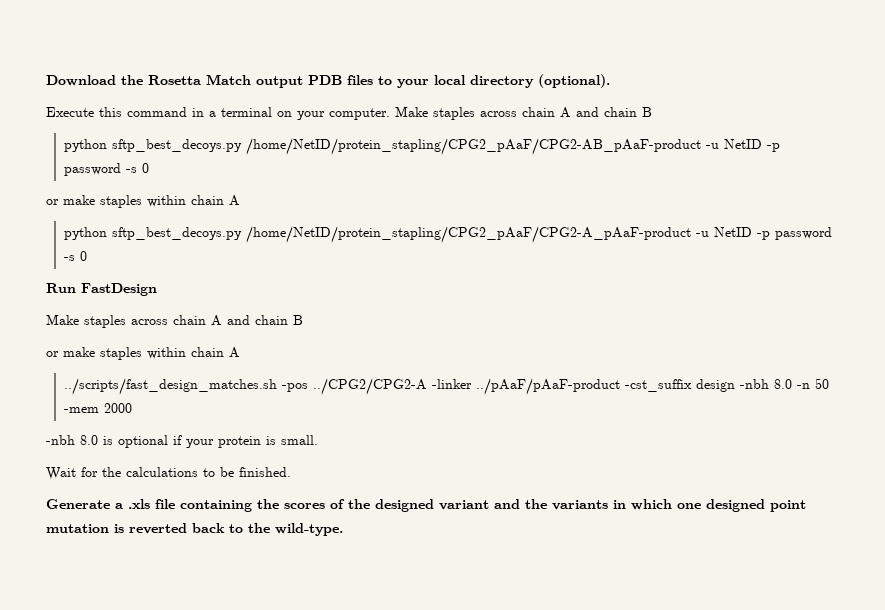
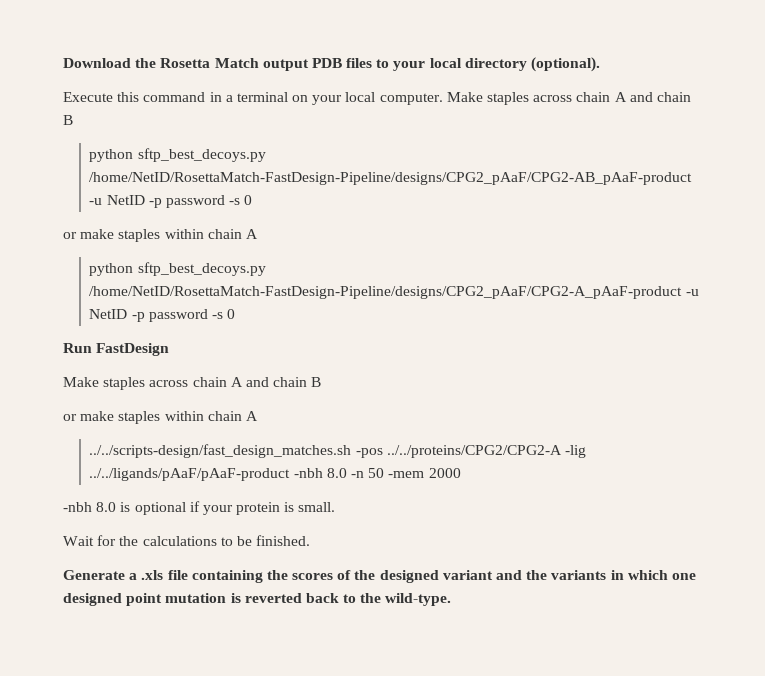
(325, 115) none -> [345,92,376,102] local
[246,138,702,155] /home/NetID/protein_stapling/CPG2_pAaF/CPG2-AB_pAaF-product -> [89,172,693,185] /home/NetID/RosettaMatch-FastDesign-Pipeline/designs/CPG2_pAaF/CPG2-AB_pAaF-product
[246,226,692,243] /home/NetID/protein_stapling/CPG2_pAaF/CPG2-A_pAaF-product -> [89,286,683,299] /home/NetID/RosettaMatch-FastDesign-Pipeline/designs/CPG2_pAaF/CPG2-A_pAaF-product
[64,378,736,395] ../scripts/fast_design_matches.sh -pos ../CPG2/CPG2-A -linker ../pAaF/pAaF-product -cst_suffix design -> [89,444,586,458] [89,468,291,481] ../../scripts-design/fast_design_matches.sh -pos ../../proteins/CPG2/CPG2-A -lig ../../ligands/pAaF/pAaF-product

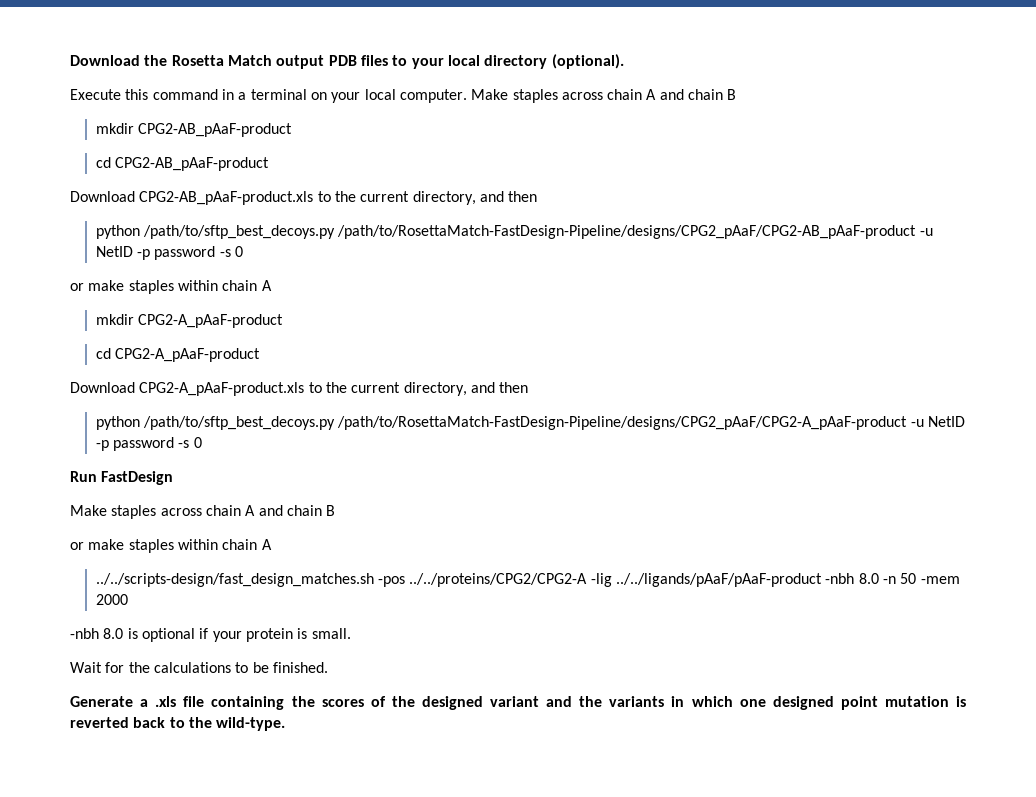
[89,148,266,162] [89,172,693,185] // python sftp_best_decoys.py /home/NetID/RosettaMatch-FastDesign-Pipeline/designs/CPG2_pAaF/CPG2-AB_pAaF-product -> [95,123,293,137] [95,157,270,171] [70,191,538,205] [95,225,917,239] // mkdir CPG2-AB_pAaF-product // cd CPG2-AB_pAaF-product // Download CPG2-AB_pAaF-product.xls to the current directory, and then // python /path/to/sftp_best_decoys.py /path/to/RosettaMatch-FastDesign-Pipeline/designs/CPG2_pAaF/CPG2-AB_pAaF-product
[89,262,266,276] [89,286,683,299] // python sftp_best_decoys.py /home/NetID/RosettaMatch-FastDesign-Pipeline/designs/CPG2_pAaF/CPG2-A_pAaF-product -> [95,314,284,328] [95,348,261,362] [70,382,529,396] [95,416,908,430] // mkdir CPG2-A_pAaF-product // cd CPG2-A_pAaF-product // Download CPG2-A_pAaF-product.xls to the current directory, and then // python /path/to/sftp_best_decoys.py /path/to/RosettaMatch-FastDesign-Pipeline/designs/CPG2_pAaF/CPG2-A_pAaF-product

